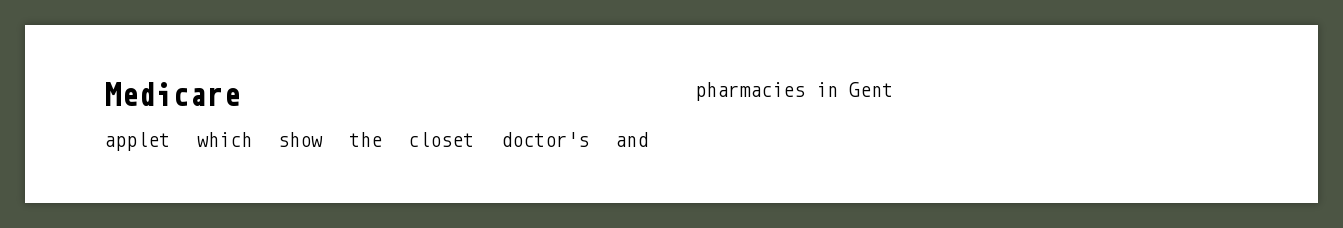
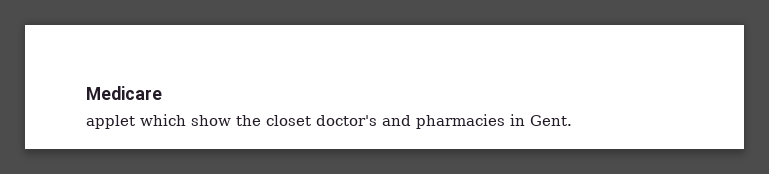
[849,82,893,97] Gent -> [530,115,572,126] Gent.

